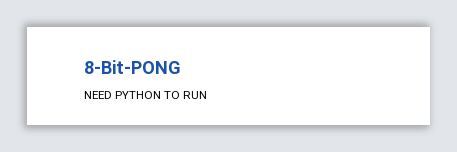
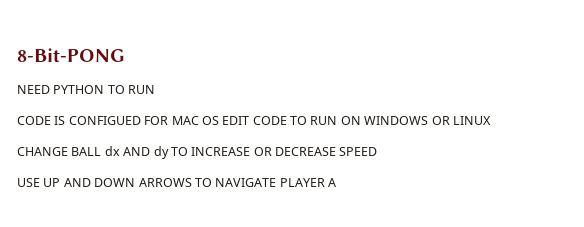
(208, 95) none -> [17,116,491,125] [17,146,378,159] [17,178,336,187] // CODE IS CONFIGUED FOR MAC OS EDIT CODE TO RUN ON WINDOWS OR LINUX // CHANGE BALL dx AND dy TO INCREASE OR DECREASE SPEED // USE UP AND DOWN ARROWS TO NAVIGATE PLAYER A

